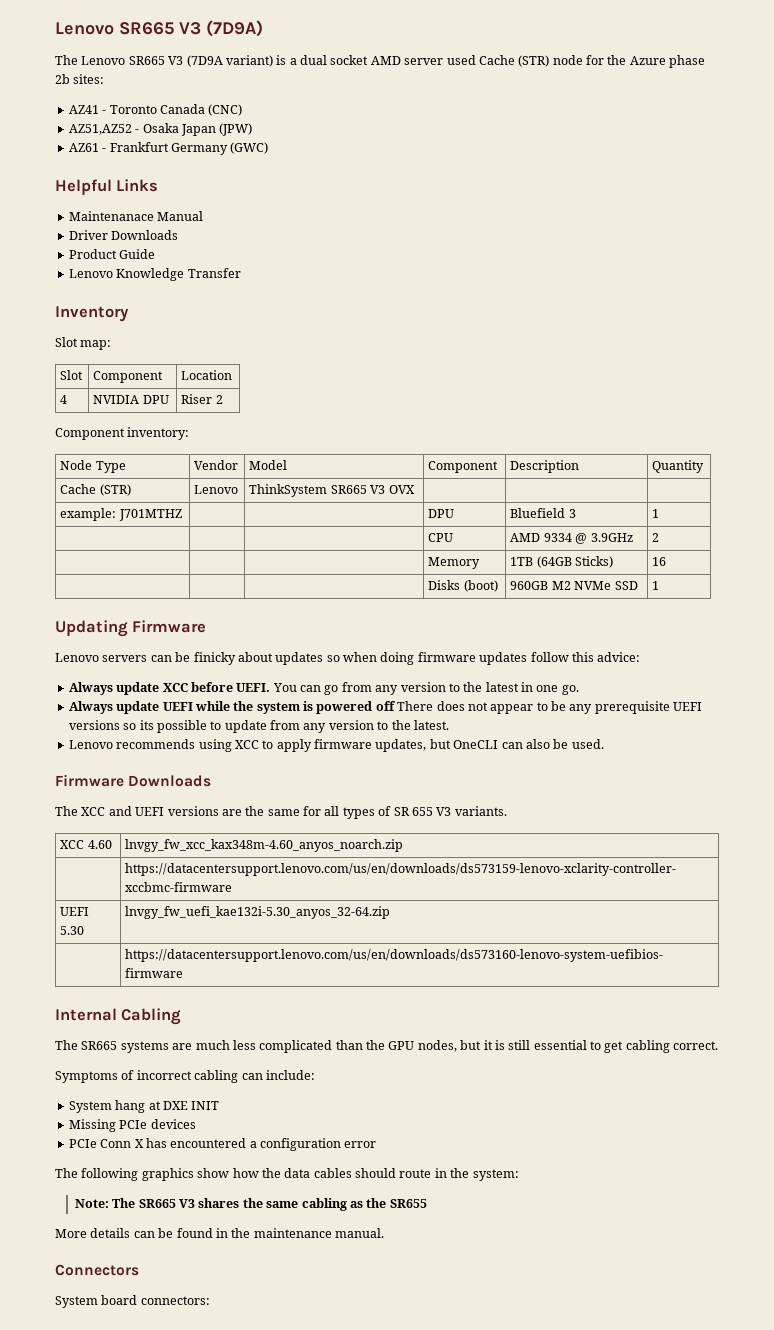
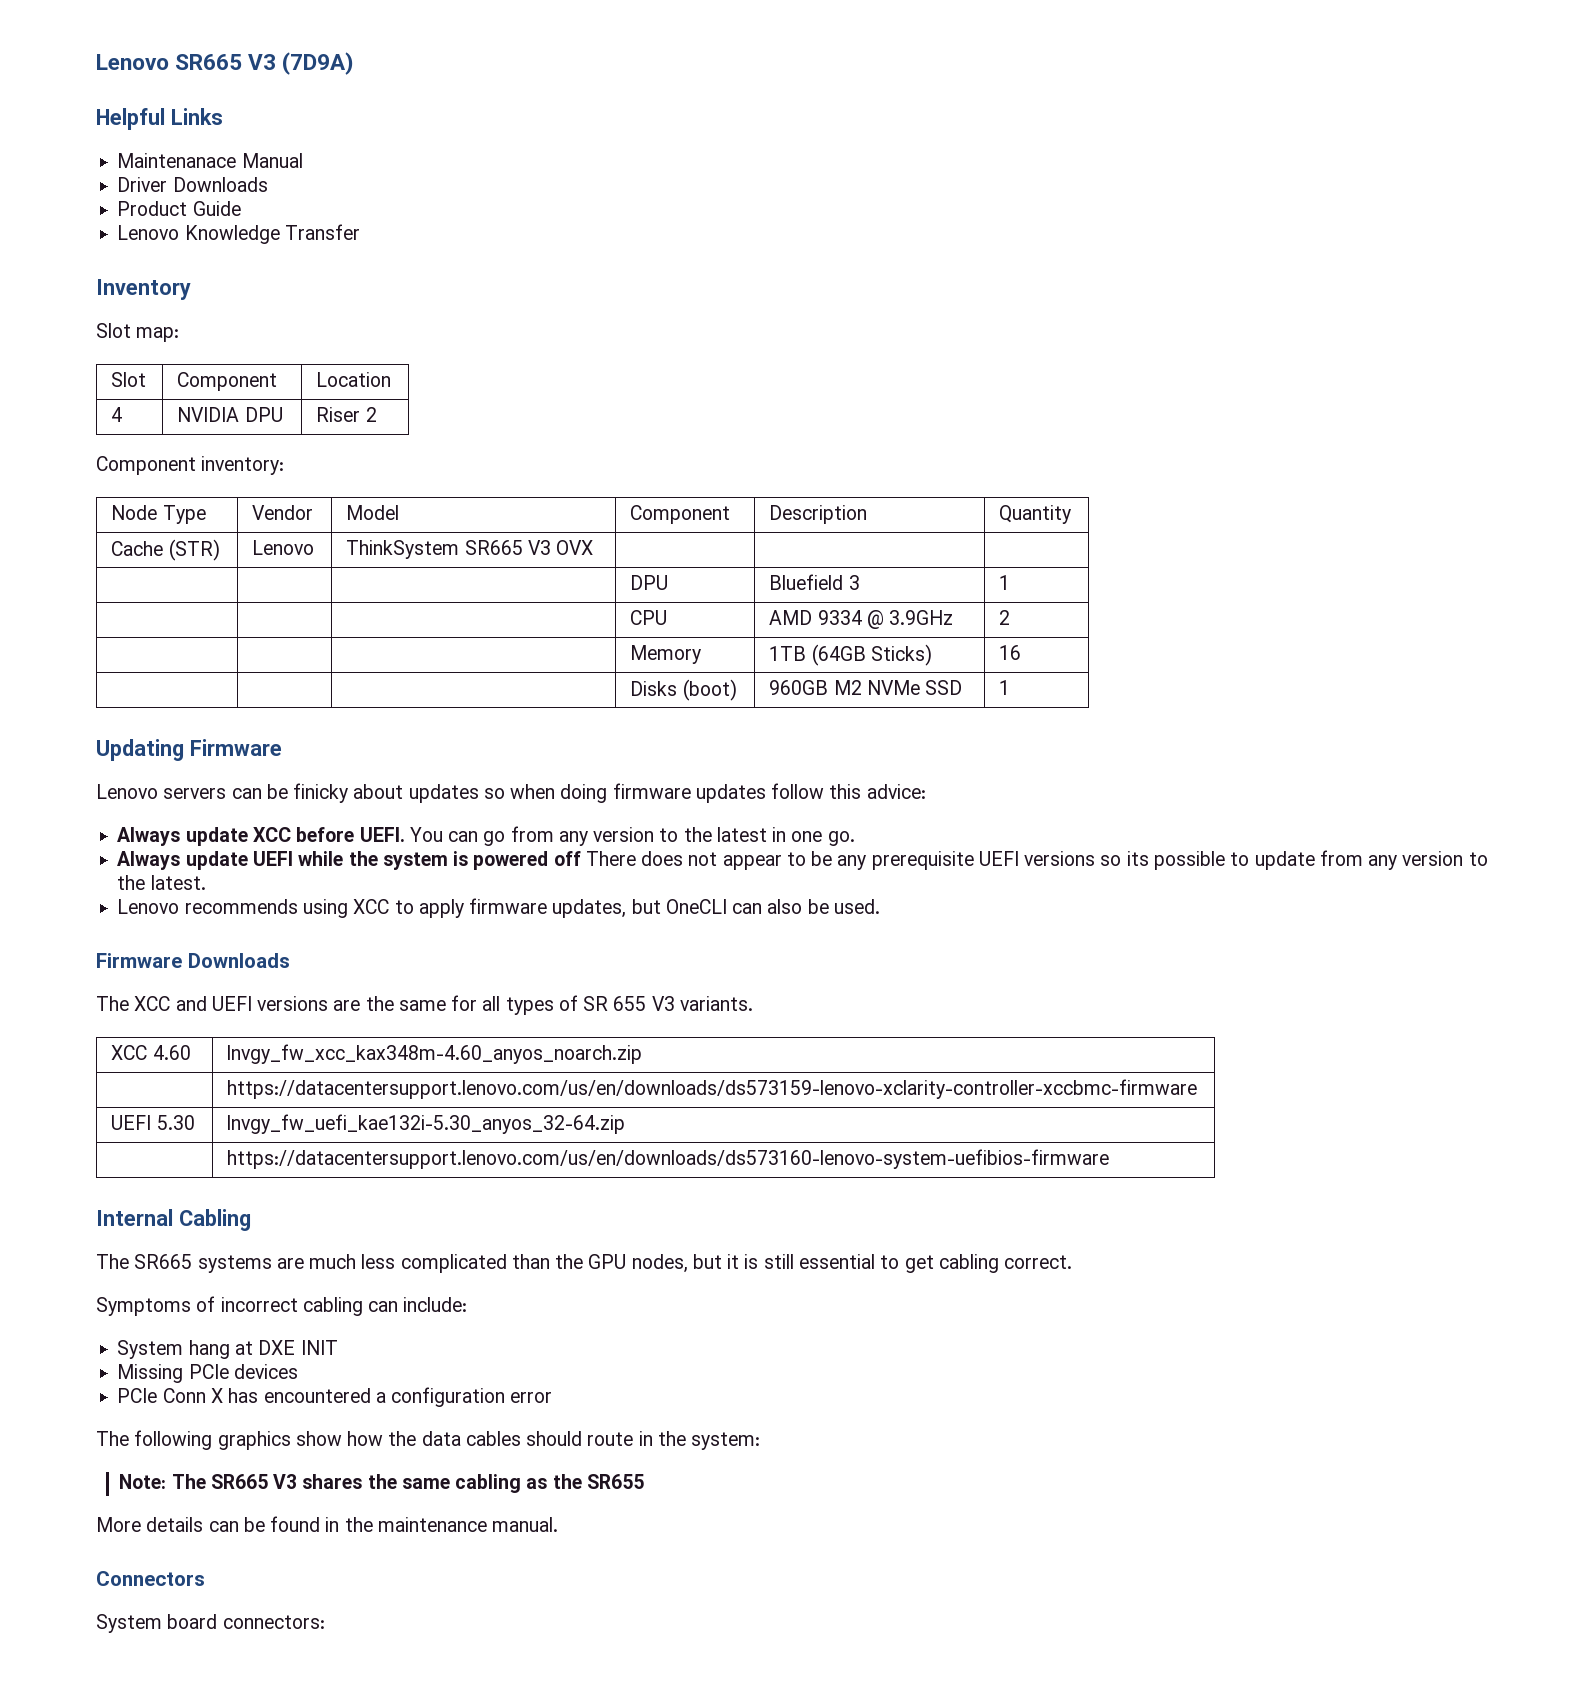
[55,55,706,68] [55,74,105,84] [68,104,243,116] [68,123,253,136] [68,142,269,155] // The Lenovo SR665 V3 (7D9A variant) is a dual socket AMD server used Cache (STR) node for the Azure phase 2b sites: // AZ41 - Toronto Canada (CNC) // AZ51,AZ52 - Osaka Japan (JPW) // AZ61 - Frankfurt Germany (GWC) -> (355, 63) none
[60,508,182,521] example: J701MTHZ -> (594, 547) none

